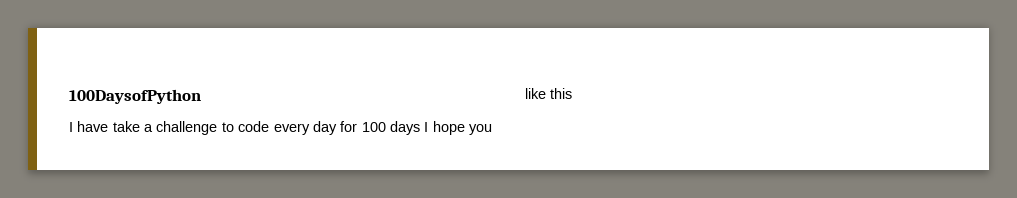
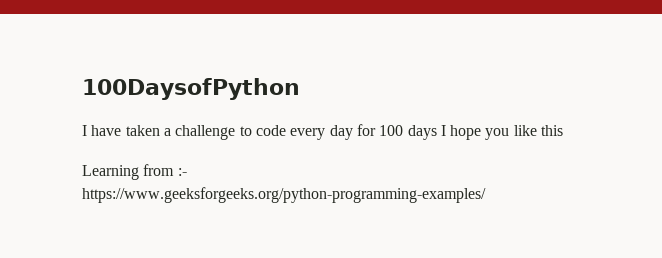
[112,121,140,132] take -> [125,125,160,136] taken
(572, 93) none -> [82,164,187,180] [82,187,486,203] // Learning from :- https://www.geeksforgeeks.org/python-programming-examples/

